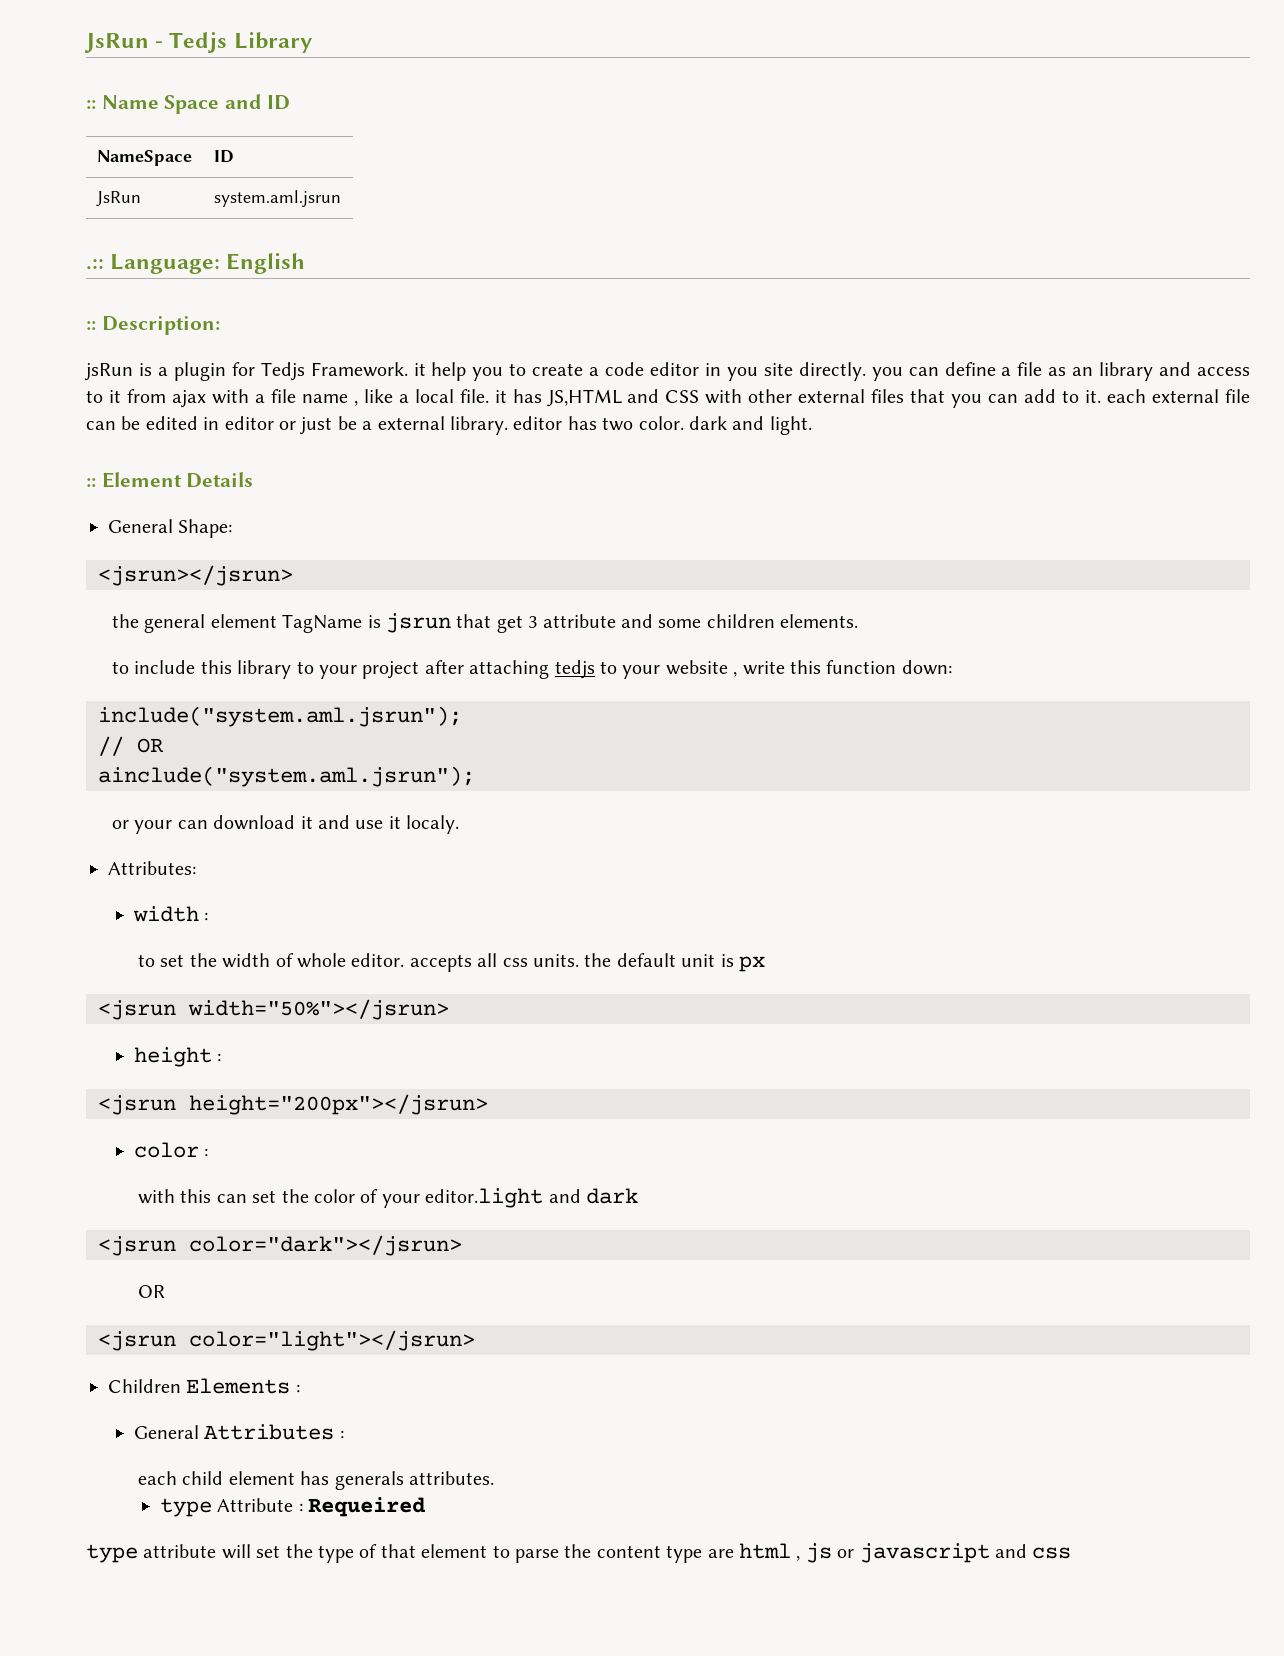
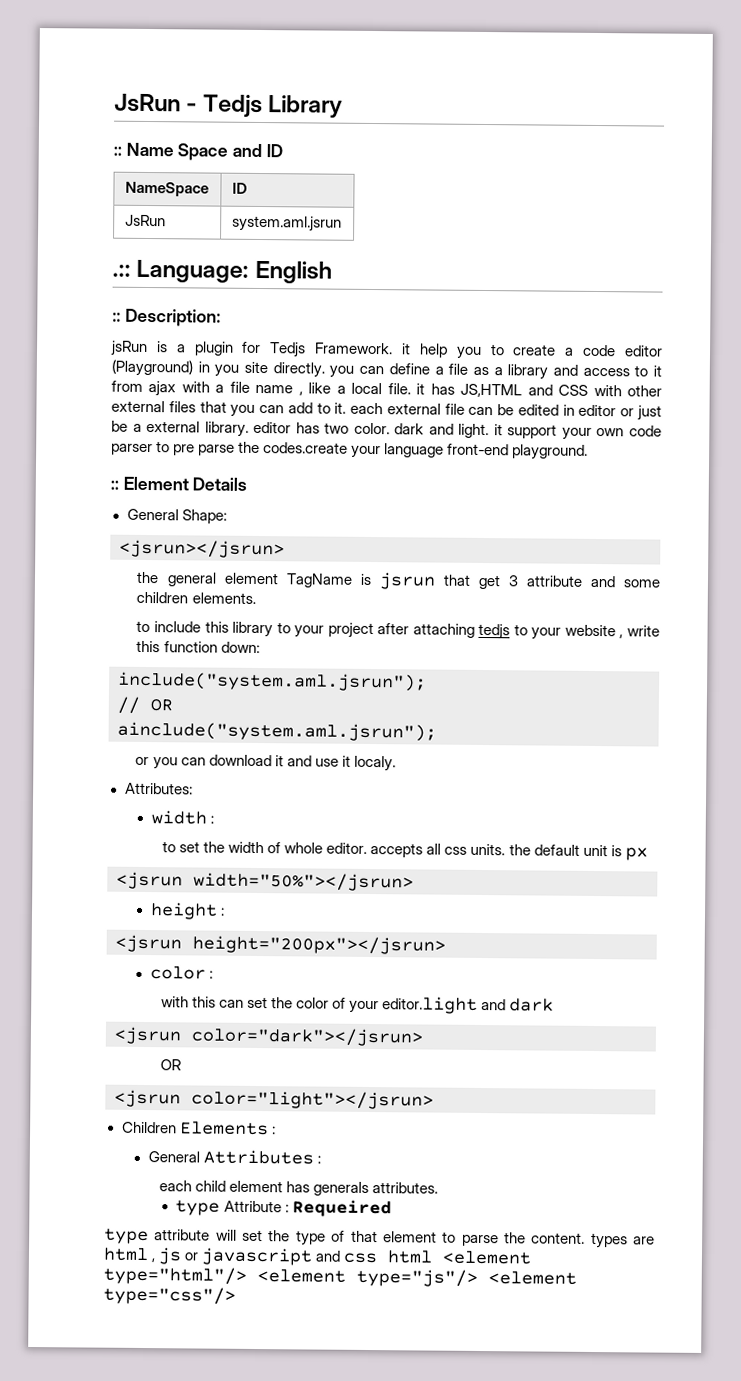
(700, 369) none -> [111,359,193,377] (Playground)
[1072,367,1094,376] an -> [493,367,503,376] a
(812, 425) none -> [493,424,663,440] [111,441,589,460] it support your own code parser to pre parse the codes.create your language front-end playground.
[134,820,173,834] your -> [152,757,178,770] you
[596,1545,703,1563] content type -> [531,1232,628,1249] content. types
(1072, 1553) none -> [387,1250,533,1265] [103,1266,577,1287] [103,1286,236,1305] html <element type="html"/> <element type="js"/> <element type="css"/>

